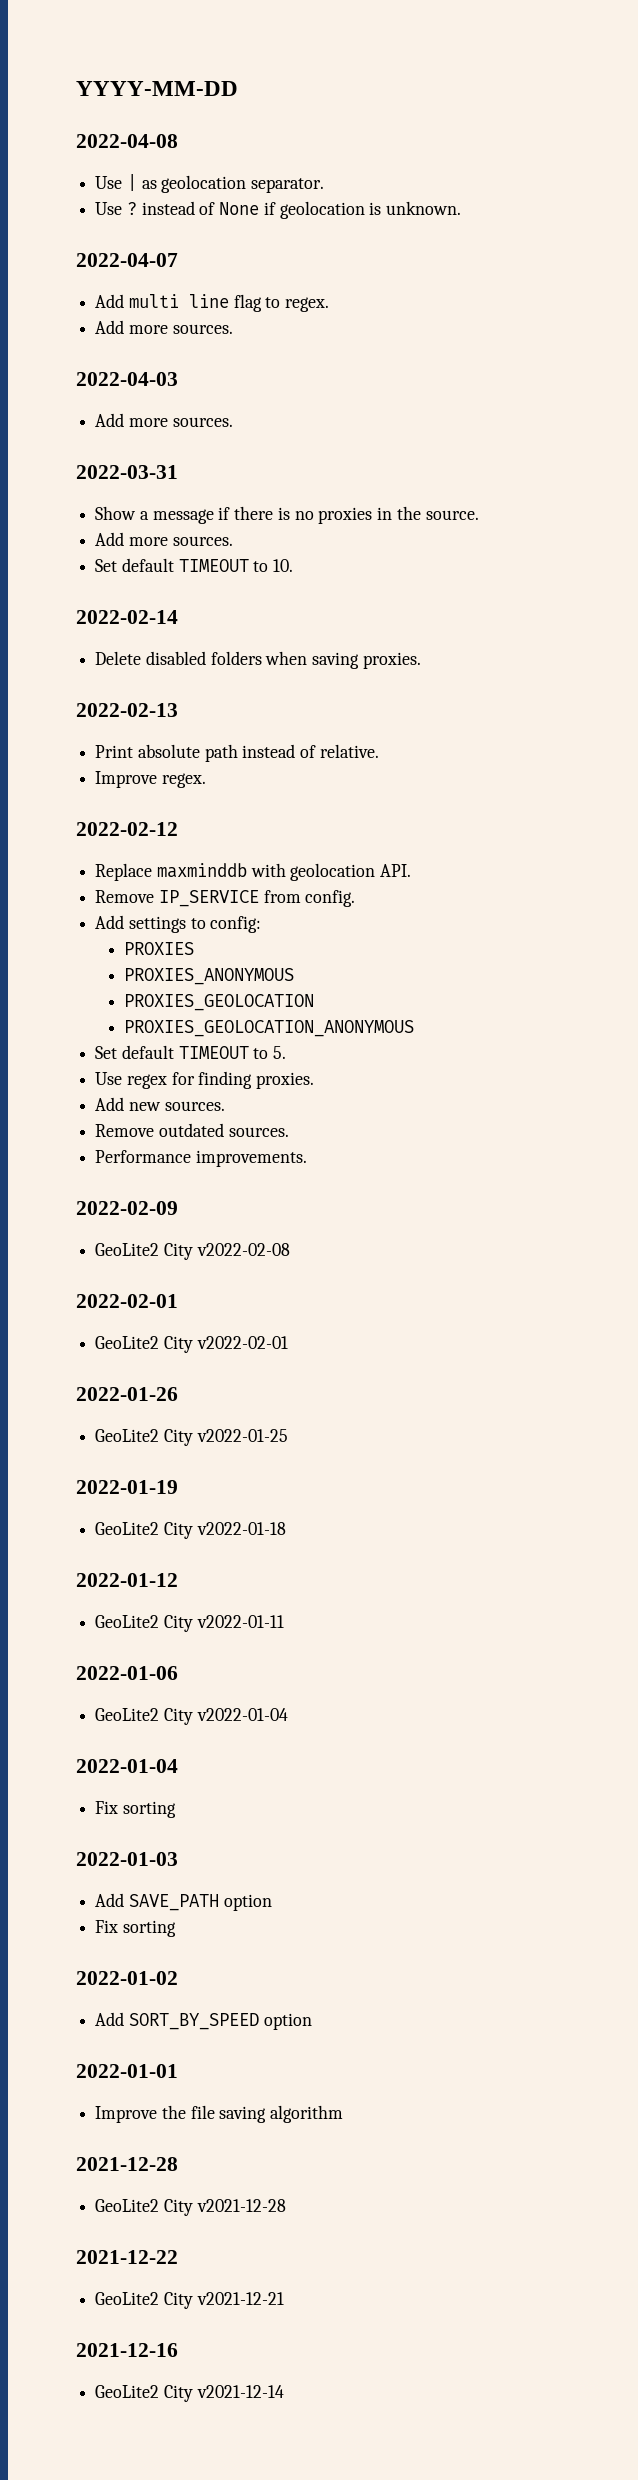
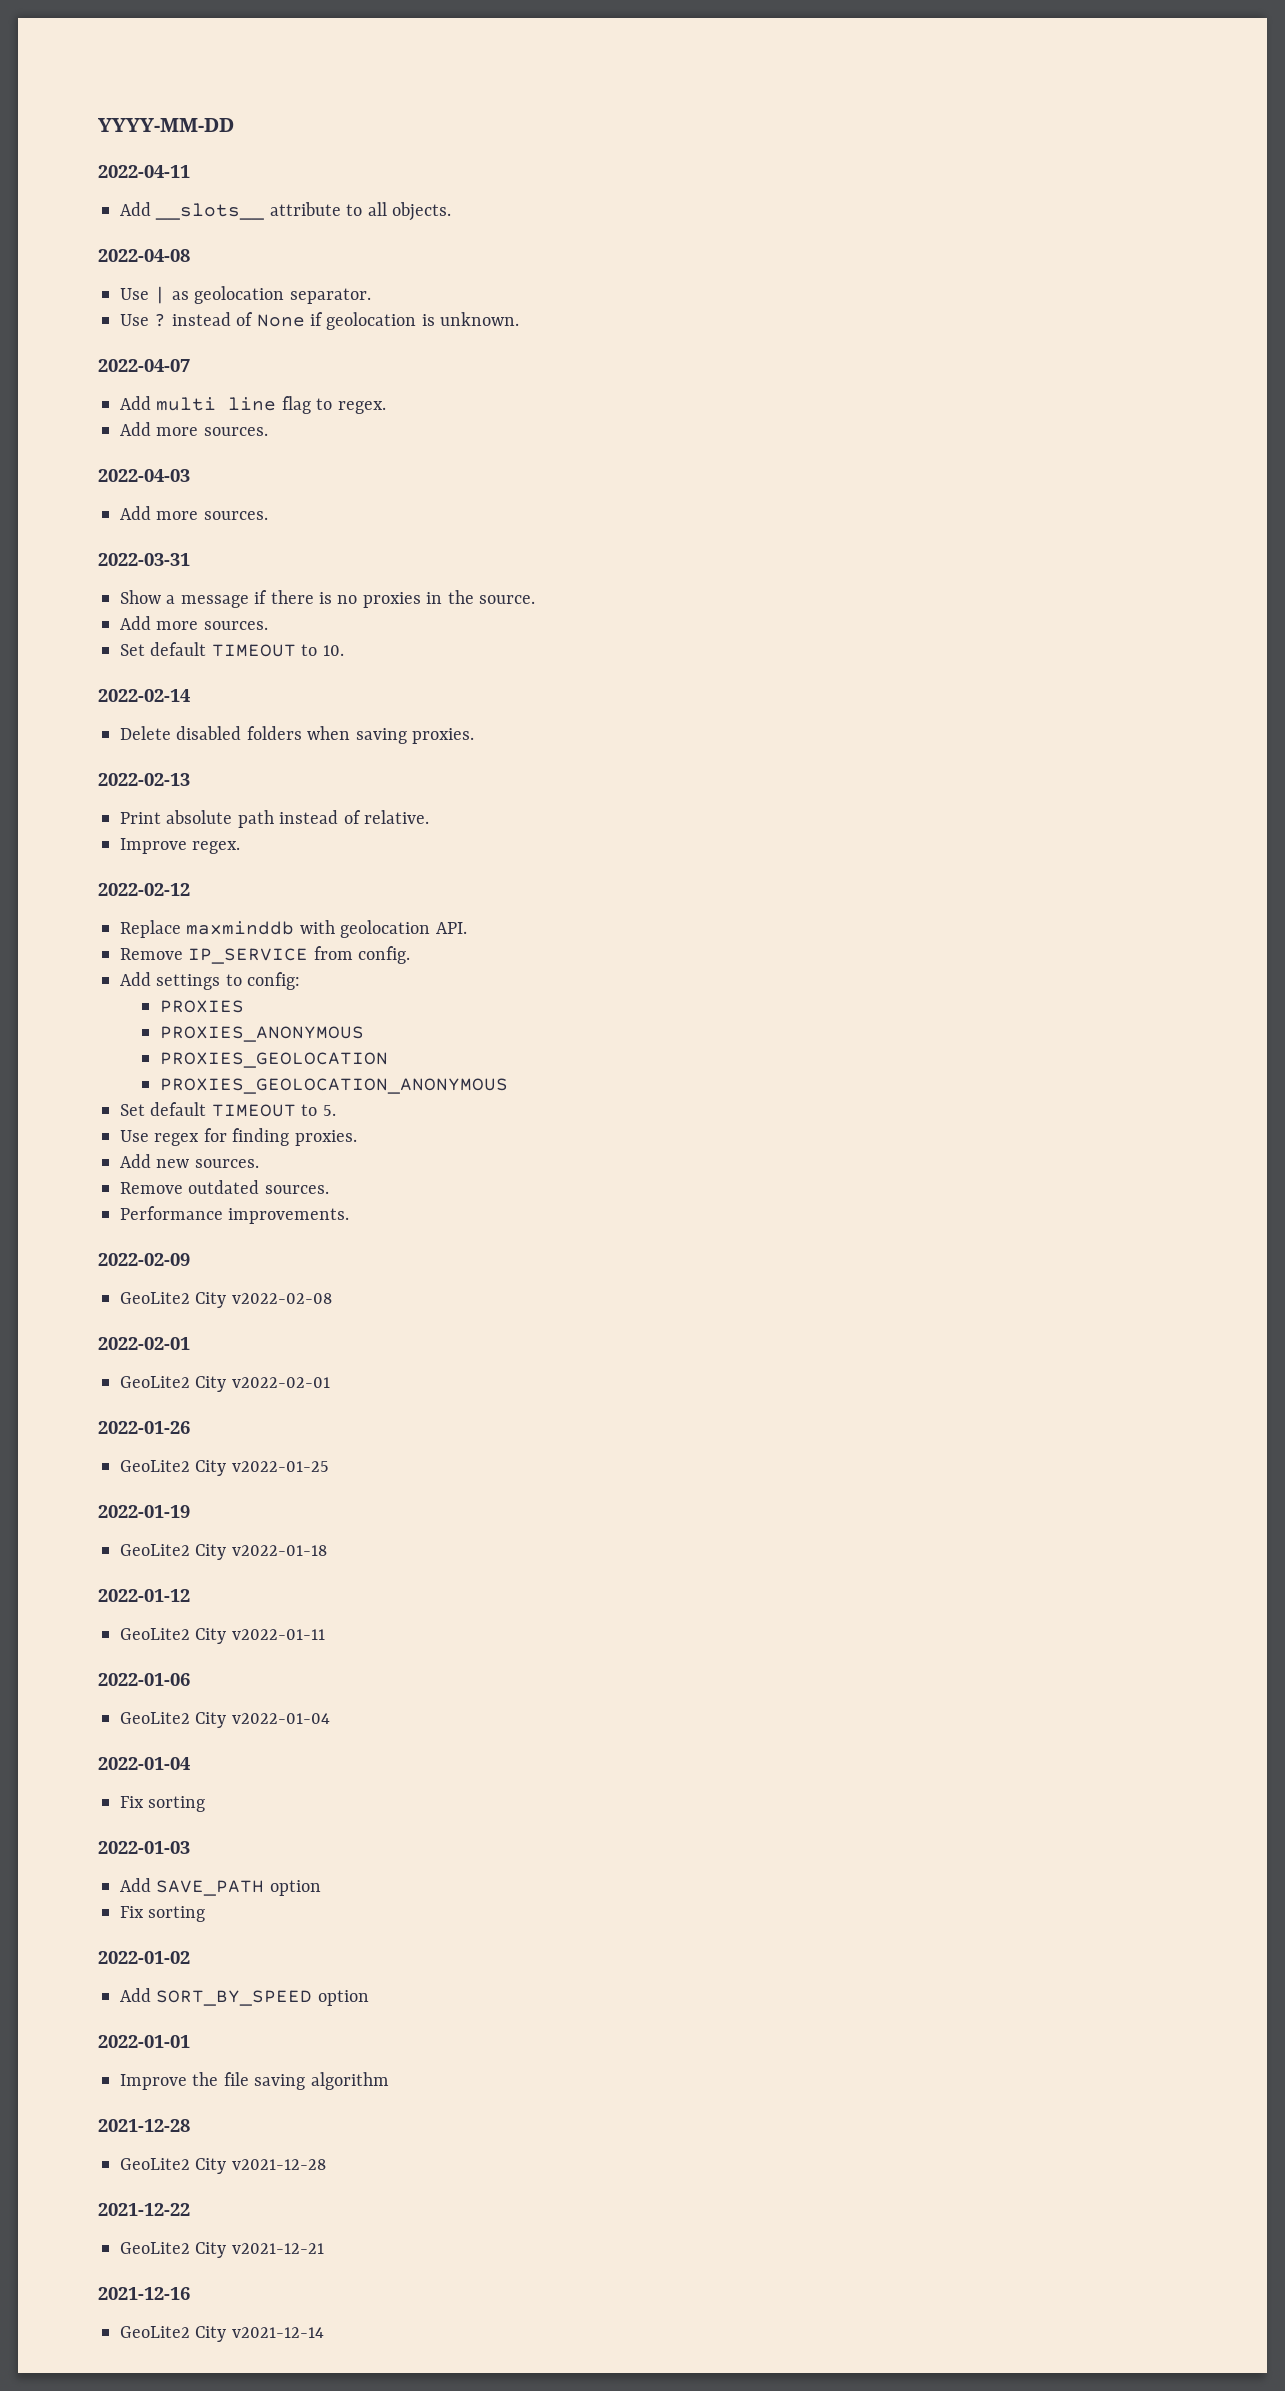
(238, 88) none -> [98,165,190,178] [120,202,451,221] // 2022-04-11 // Add __slots__ attribute to all objects.

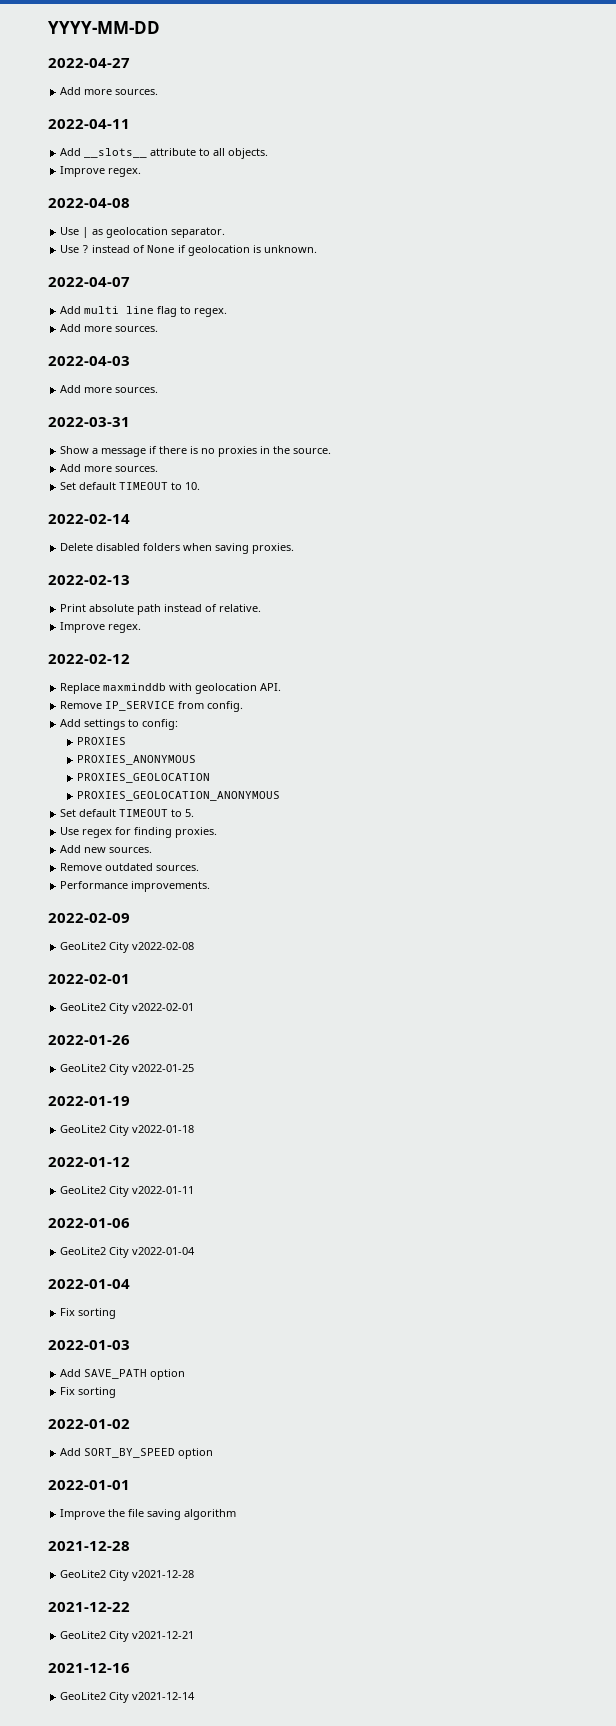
(234, 125) none -> [48,58,130,68] [60,87,159,95] // 2022-04-27 // Add more sources.
(451, 211) none -> [60,166,142,177] // Improve regex.

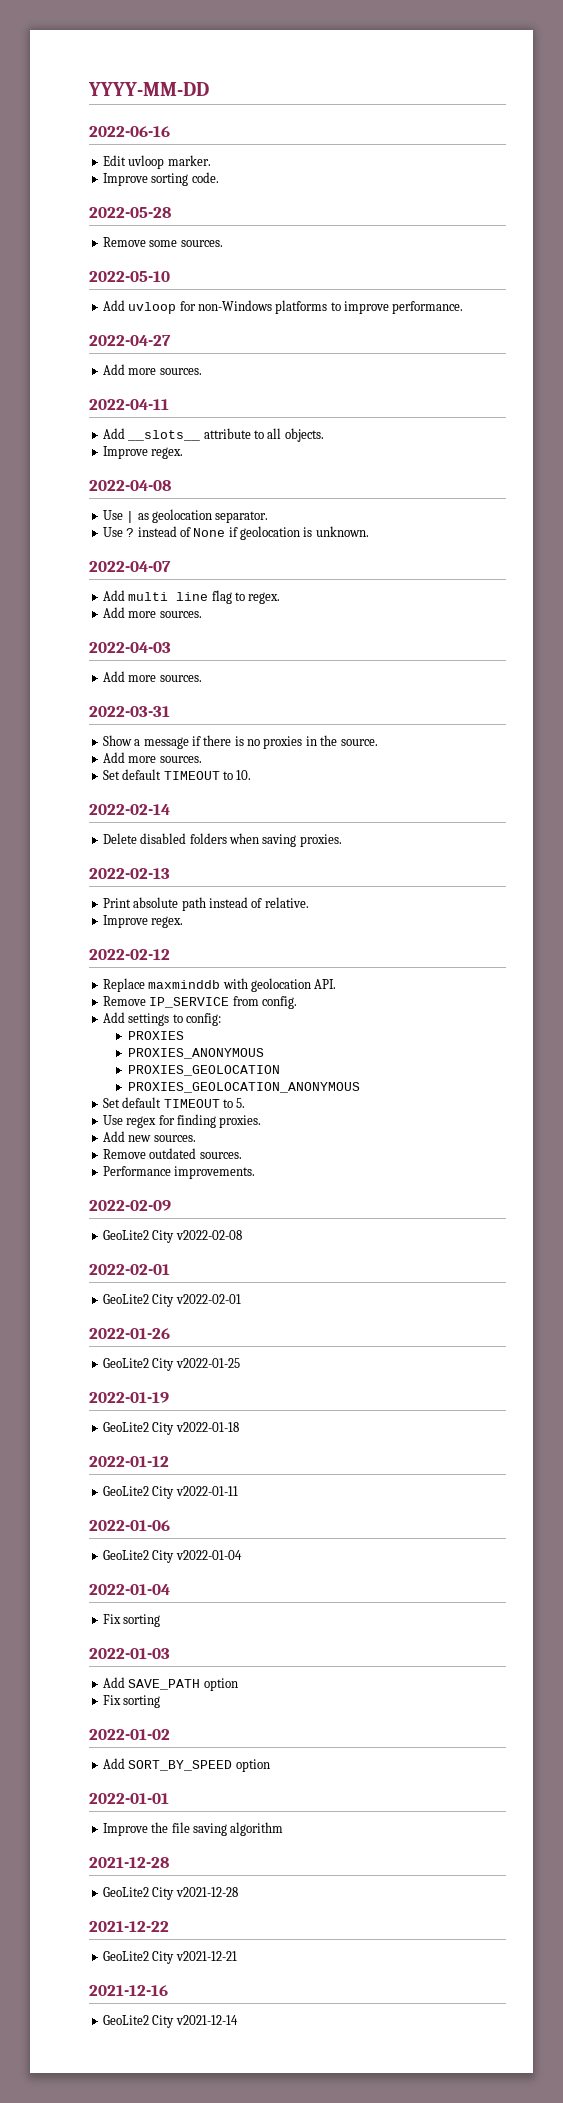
(160, 27) none -> [89,126,170,137] [102,155,211,169] [102,172,219,186] [89,207,171,218] [102,237,223,247] [89,271,170,282] [102,300,464,314] // 2022-06-16 // Edit uvloop marker. // Improve sorting code. // 2022-05-28 // Remove some sources. // 2022-05-10 // Add uvloop for non-Windows platforms to improve performance.

